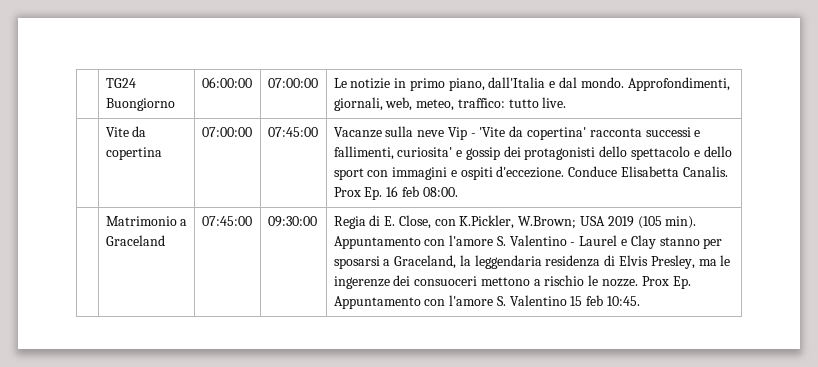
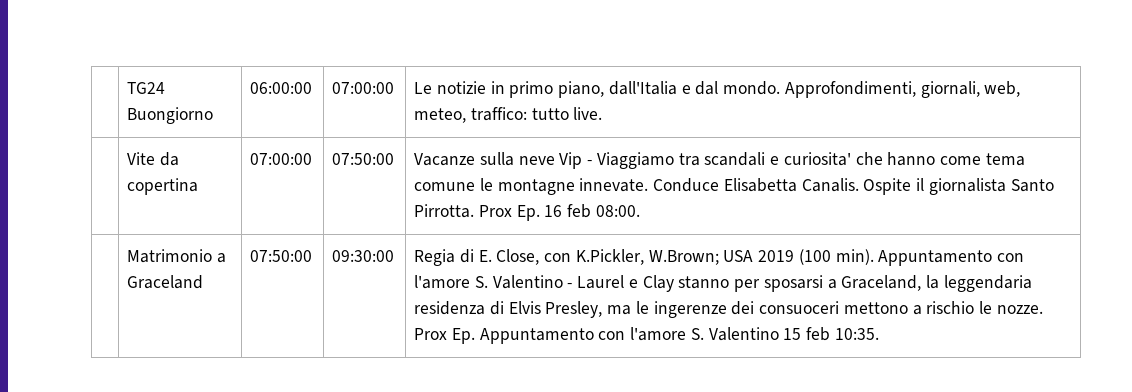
[267,127,318,137] 07:45:00 -> [332,153,395,165] 07:50:00
[479,126,701,140] [333,146,732,160] [333,166,728,180] 'Vite da copertina' racconta successi e fallimenti, curiosita' e gossip dei protagonisti dello spettacolo e dello sport con immagini e ospiti d'eccezione. Conduce Elisabetta Canalis. -> [596,152,1025,169] [414,178,1054,195] [414,204,475,218] Viaggiamo tra scandali e curiosita' che hanno come tema comune le montagne innevate. Conduce Elisabetta Canalis. Ospite il giornalista Santo Pirrotta.
[201,216,252,226] 07:45:00 -> [250,250,313,262] 07:50:00
[637,216,662,229] (105 -> [798,249,831,265] (100
[606,296,640,306] 10:45. -> [834,328,879,340] 10:35.

